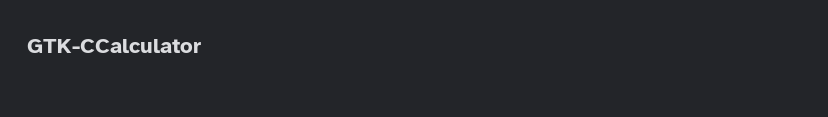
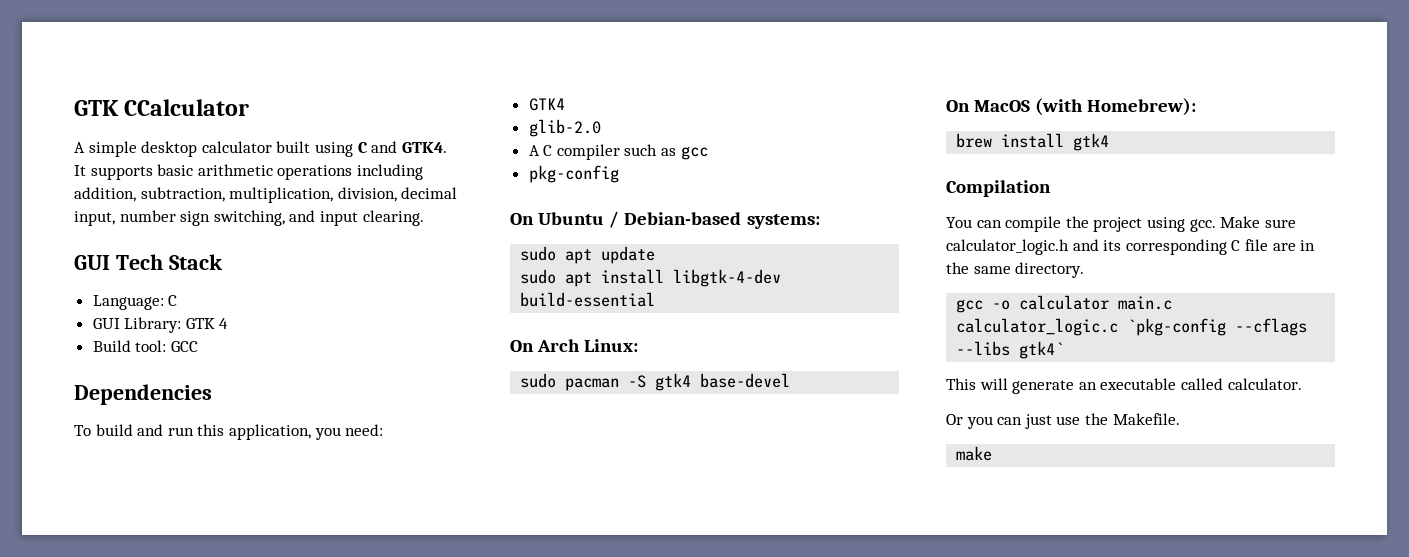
[27,39,201,53] GTK-CCalculator -> [74,99,250,116] [74,141,447,157] [74,164,423,180] [74,187,458,203] [74,210,424,226] [74,254,223,270] [92,295,178,310] [92,317,229,333] [92,340,198,352] [74,384,212,405] [74,424,384,440] [528,98,565,111] [528,119,601,137] [528,144,708,160] [528,165,619,183] [510,211,820,229] [520,246,656,264] [520,269,782,287] [520,292,656,307] [510,339,639,352] [520,373,791,391] [946,98,1197,116] [956,133,1110,151] [946,180,1051,197] [946,216,1296,232] [946,239,1316,255] [946,262,1085,278] [956,295,1173,313] [956,318,1308,336] [956,341,1065,359] [946,378,1302,394] [946,413,1180,429] [956,446,993,461] GTK CCalculator // A simple desktop calculator built using C and GTK4. It supports basic arithmetic operations including addition, subtraction, multiplication, division, decimal input, number sign switching, and input clearing. // GUI Tech Stack // Language: C // GUI Library: GTK 4 // Build tool: GCC // Dependencies // To build and run this application, you need: // GTK4 // glib-2.0 // A C compiler such as gcc // pkg-config // On Ubuntu / Debian-based systems: // sudo apt update // sudo apt install libgtk-4-dev build-essential // On Arch Linux: // sudo pacman -S gtk4 base-devel // On MacOS (with Homebrew): // brew install gtk4 // Compilation // You can compile the project using gcc. Make sure calculator_logic.h and its corresponding C file are in the same directory. // gcc -o calculator main.c calculator_logic.c `pkg-config --cflags --libs gtk4` // This will generate an executable called calculator. // Or you can just use the Makefile. // make

